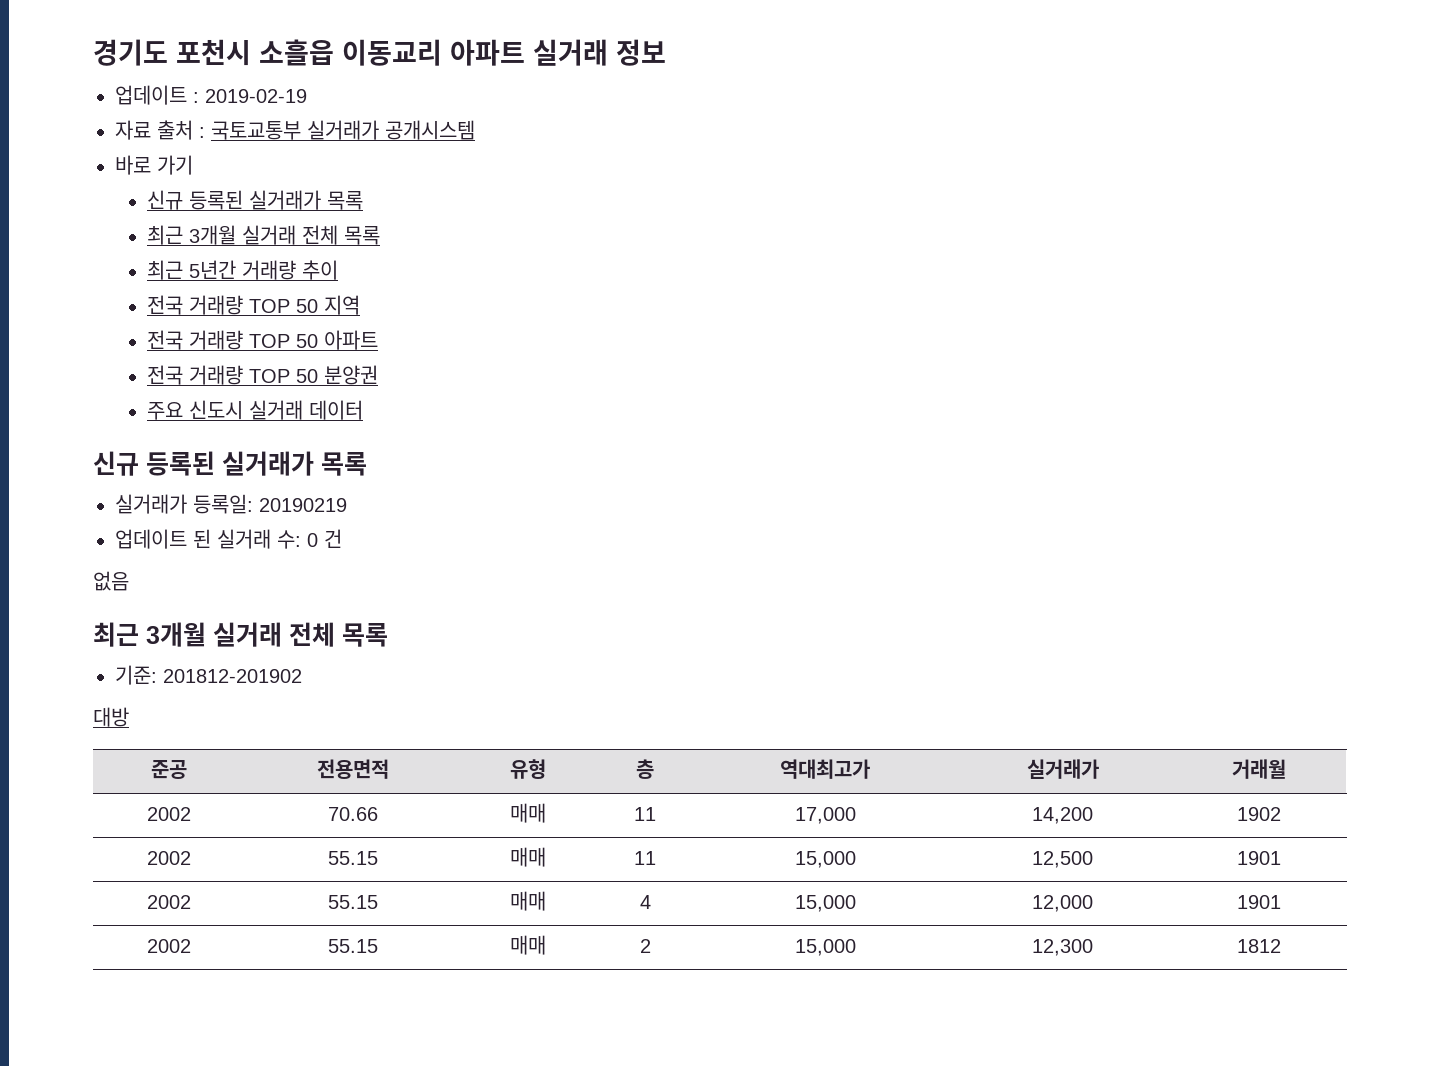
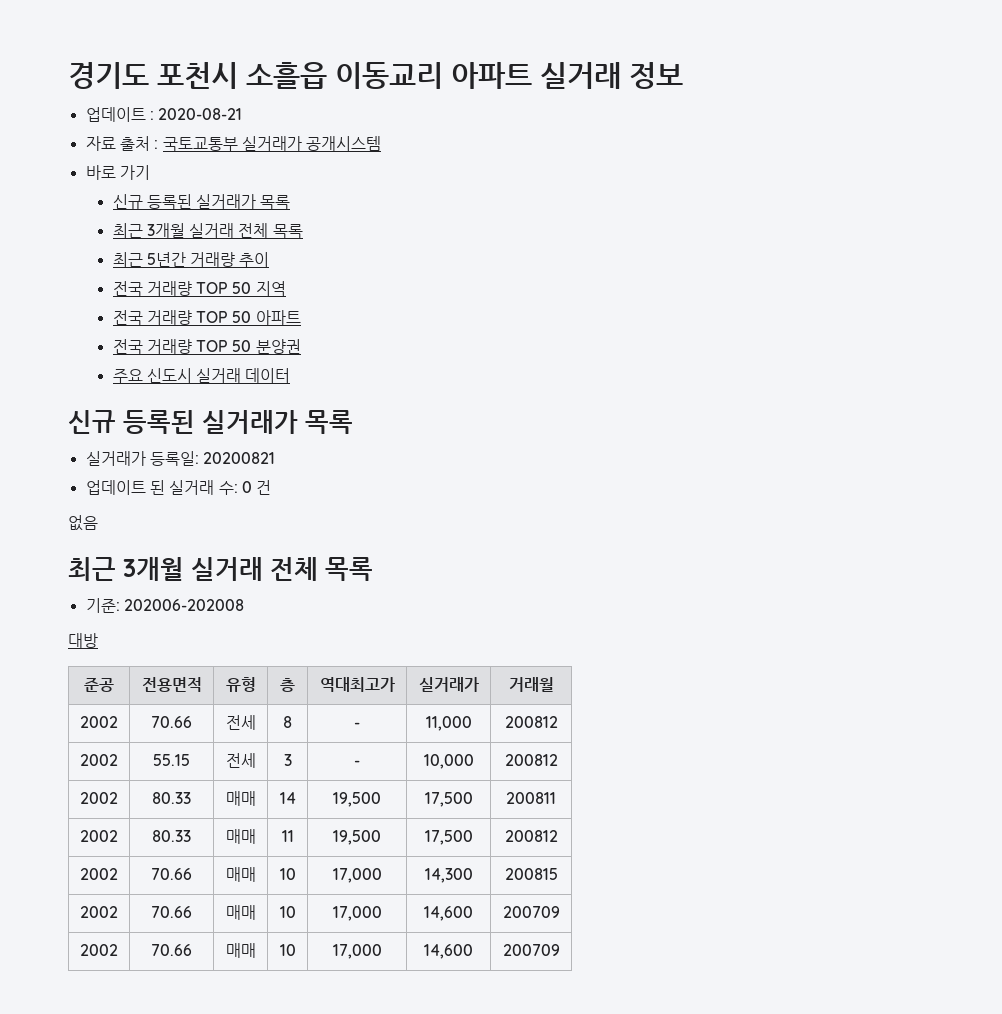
[205,89,307,103] 2019-02-19 -> [158,108,243,120] 2020-08-21
[259,498,347,512] 20190219 -> [203,452,276,464] 20200821
[163,669,302,683] 201812-201902 -> [123,599,244,611] 202006-202008
[510,803,546,823] [634,807,656,821] [794,807,856,824] [1032,807,1093,824] [1236,807,1281,821] [147,851,191,865] [328,851,378,865] [510,847,546,867] [634,851,656,865] [794,851,856,868] [1032,851,1093,868] [1236,851,1281,865] [147,895,191,909] [328,895,378,909] [510,891,546,911] [639,895,651,909] [794,895,856,912] [1032,895,1093,912] [1236,895,1281,909] [147,939,191,953] [328,939,378,953] [510,935,546,955] [639,939,651,953] [794,939,856,956] [1032,939,1093,956] [1236,939,1281,953] 매매 | 11 | 17,000 | 14,200 | 1902 // 2002 | 55.15 | 매매 | 11 | 15,000 | 12,500 | 1901 // 2002 | 55.15 | 매매 | 4 | 15,000 | 12,000 | 1901 // 2002 | 55.15 | 매매 | 2 | 15,000 | 12,300 | 1812 -> [225,715,256,730] [283,716,292,728] [354,722,360,728] [425,716,472,731] [504,716,558,728] [80,754,118,766] [153,754,190,766] [225,753,256,768] [283,754,292,766] [354,760,360,766] [423,754,474,769] [504,754,558,766] [80,792,118,804] [152,792,191,804] [225,791,256,806] [279,792,296,804] [333,792,381,807] [424,792,473,807] [506,792,556,804] [80,830,118,842] [152,830,191,842] [225,829,256,844] [281,830,294,842] [333,830,381,845] [424,830,473,845] [504,830,558,842] [80,868,118,880] [151,868,192,880] [225,867,256,882] [279,868,296,880] [332,868,382,883] [424,868,473,883] [504,868,558,880] [80,906,118,918] [151,906,192,918] [225,905,256,920] [279,906,296,918] [332,906,382,921] [424,906,473,921] [502,906,560,918] [80,944,118,956] [151,944,192,956] [225,943,256,958] [279,944,296,956] [332,944,382,959] [424,944,473,959] [502,944,560,956] 전세 | 8 | - | 11,000 | 200812 // 2002 | 55.15 | 전세 | 3 | - | 10,000 | 200812 // 2002 | 80.33 | 매매 | 14 | 19,500 | 17,500 | 200811 // 2002 | 80.33 | 매매 | 11 | 19,500 | 17,500 | 200812 // 2002 | 70.66 | 매매 | 10 | 17,000 | 14,300 | 200815 // 2002 | 70.66 | 매매 | 10 | 17,000 | 14,600 | 200709 // 2002 | 70.66 | 매매 | 10 | 17,000 | 14,600 | 200709

